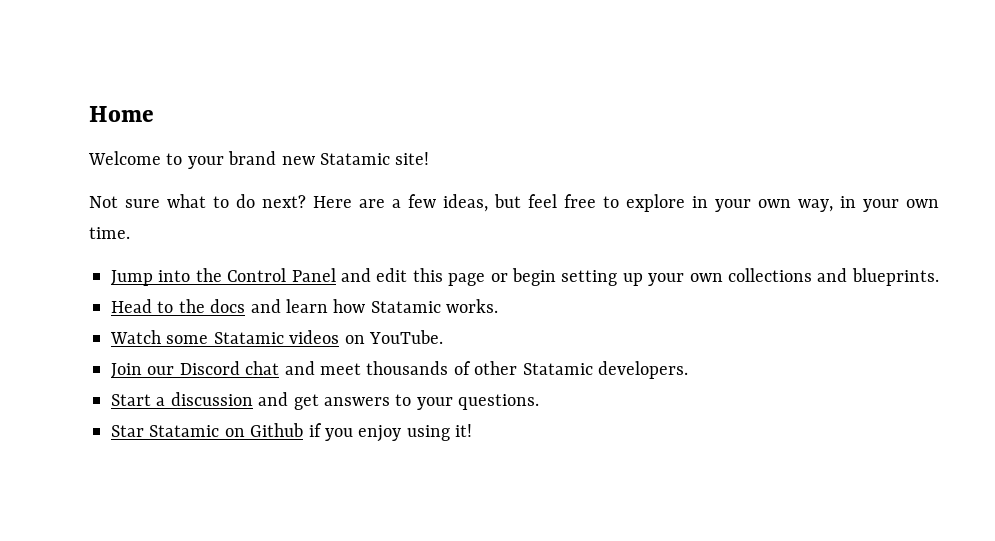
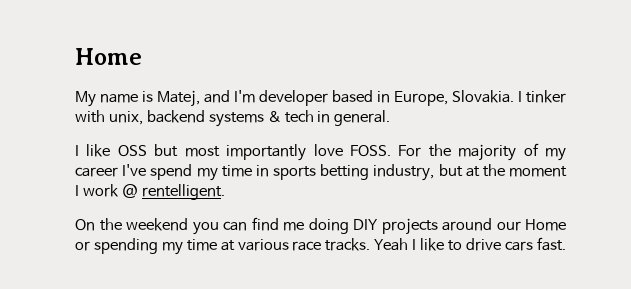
[88,151,430,169] [89,194,939,212] [89,227,130,239] [111,268,939,286] [111,299,499,313] [110,330,443,344] [111,361,688,379] [111,392,540,410] [111,423,473,442] Welcome to your brand new Statamic site! // Not sure what to do next? Here are a few ideas, but feel free to explore in your own way, in your own time. // Jump into the Control Panel and edit this page or begin setting up your own collections and blueprints. // Head to the docs and learn how Statamic works. // Watch some Statamic videos on YouTube. // Join our Discord chat and meet thousands of other Statamic developers. // Start a discussion and get answers to your questions. // Star Statamic on Github if you enjoy using it! -> [75,90,566,107] [75,110,391,127] [75,143,567,161] [75,164,567,181] [75,184,225,200] [75,217,566,235] [75,237,566,255] My name is Matej, and I'm developer based in Europe, Slovakia. I tinker with unix, backend systems & tech in general. // I like OSS but most importantly love FOSS. For the majority of my career I've spend my time in sports betting industry, but at the moment I work @ rentelligent. // On the weekend you can find me doing DIY projects around our Home or spending my time at various race tracks. Yeah I like to drive cars fast.

